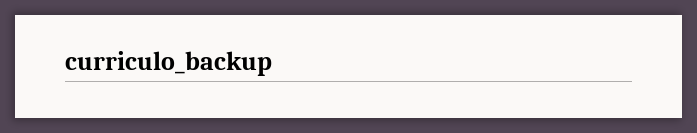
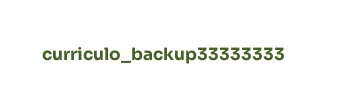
[65,51,272,76] curriculo_backup -> [42,46,285,64] curriculo_backup33333333

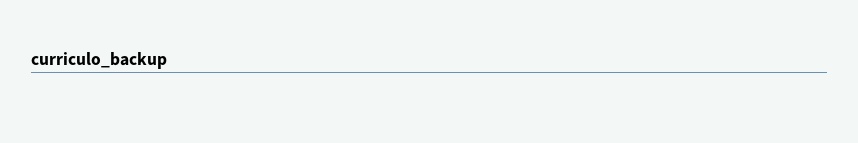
[42,46,285,64] curriculo_backup33333333 -> [31,52,167,69] curriculo_backup

